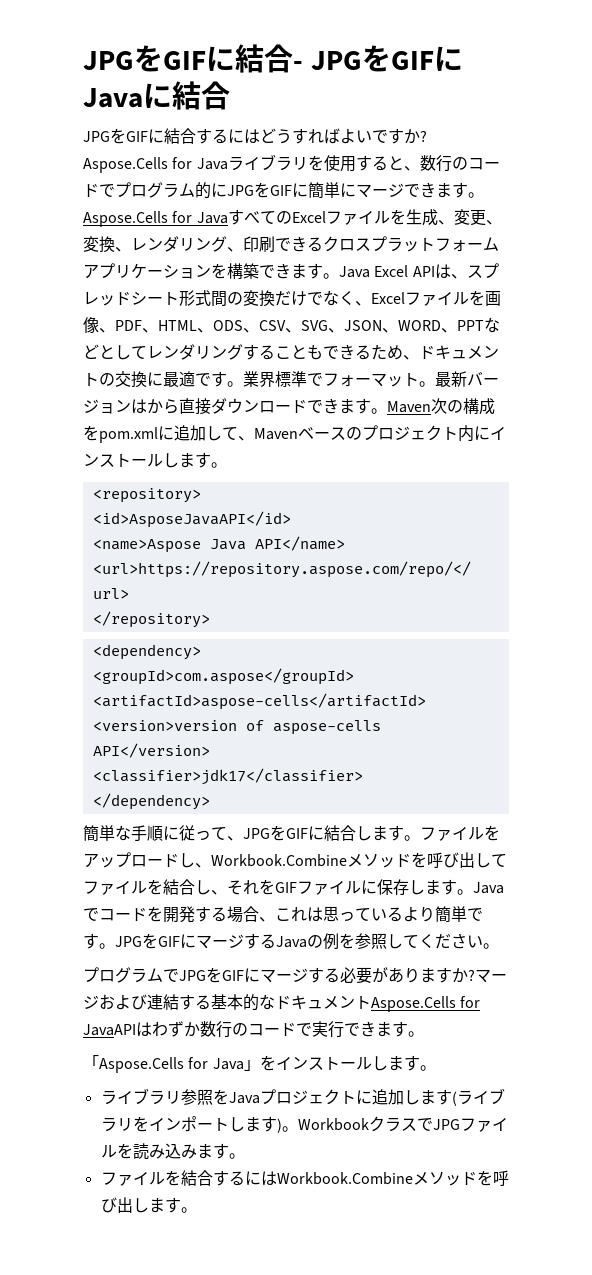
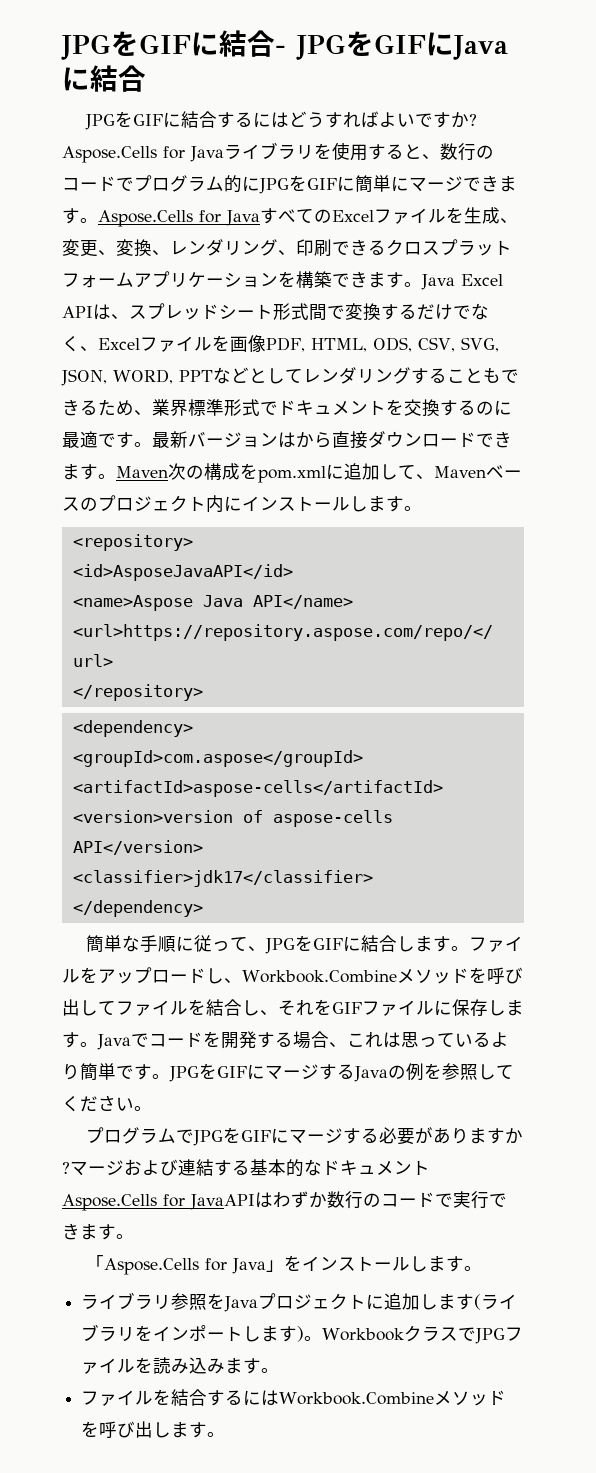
[227,290,275,307] の変換 -> [327,303,417,321] で変換する
[99,320,457,333] 、PDF、HTML、ODS、CSV、SVG、JSON、WORD、 -> [266,337,499,352] [61,369,173,386] PDF, HTML, ODS, CSV, SVG, JSON, WORD,
[419,345,499,359] [83,371,419,388] ドキュメントの交換に最適です。業界標準でフォーマット -> [152,399,512,417] [62,431,134,448] 業界標準形式でドキュメントを交換するのに最適です

